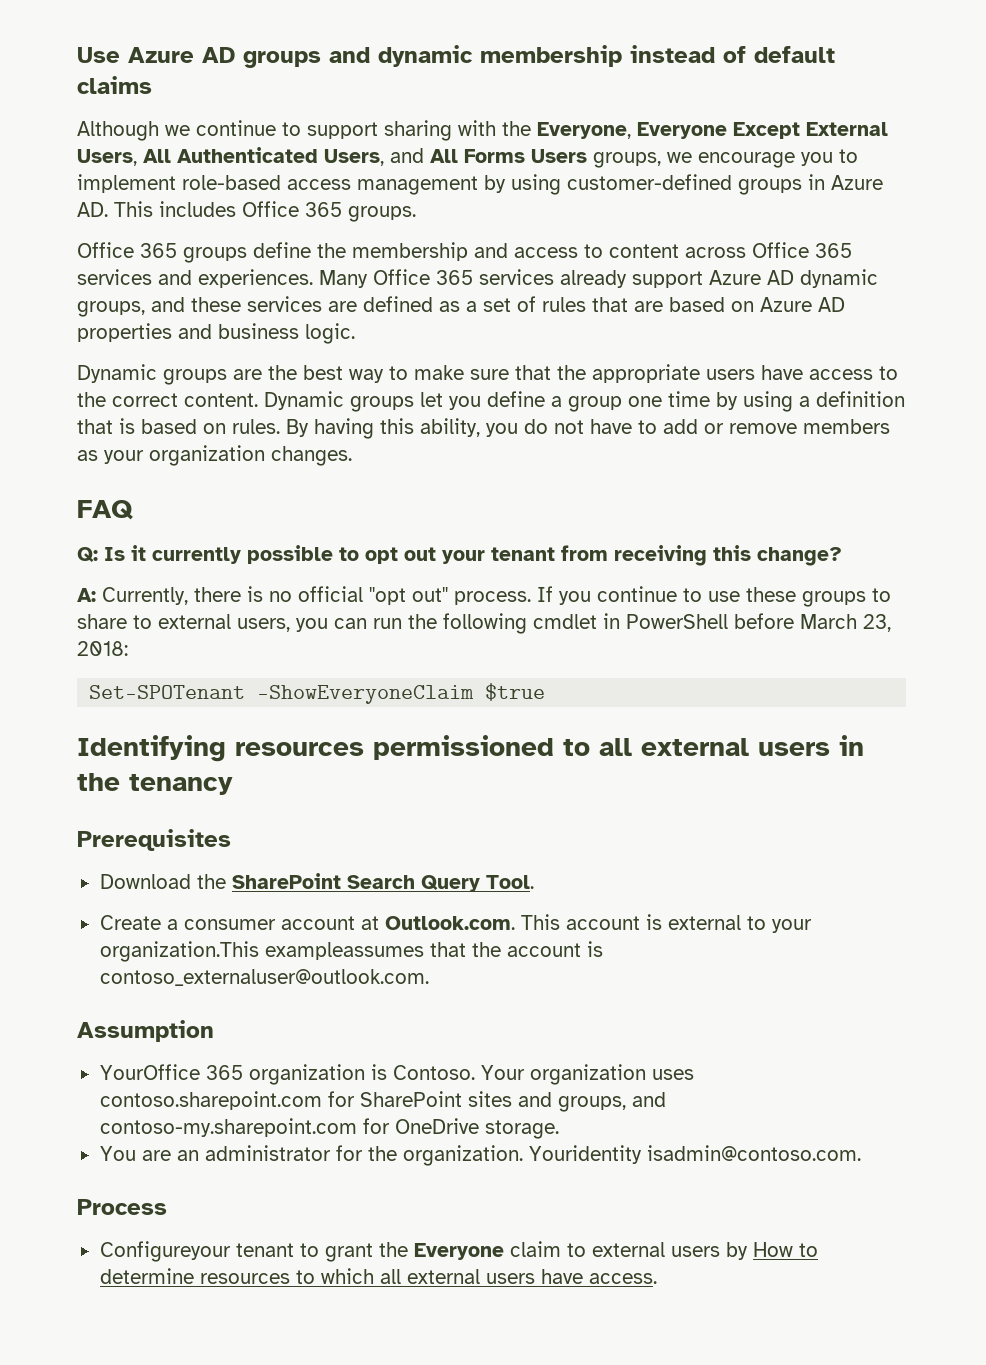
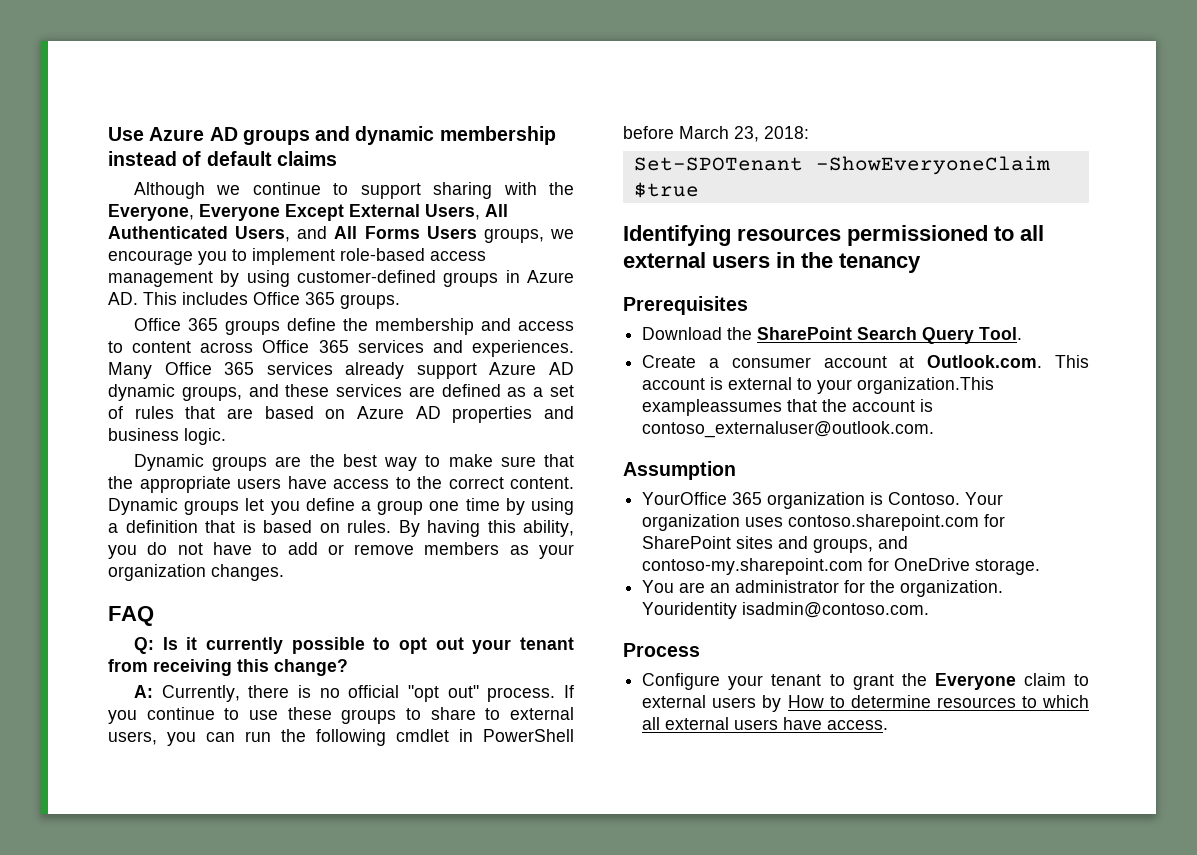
[99,1241,231,1262] Configureyour -> [642,673,764,690] Configure your

